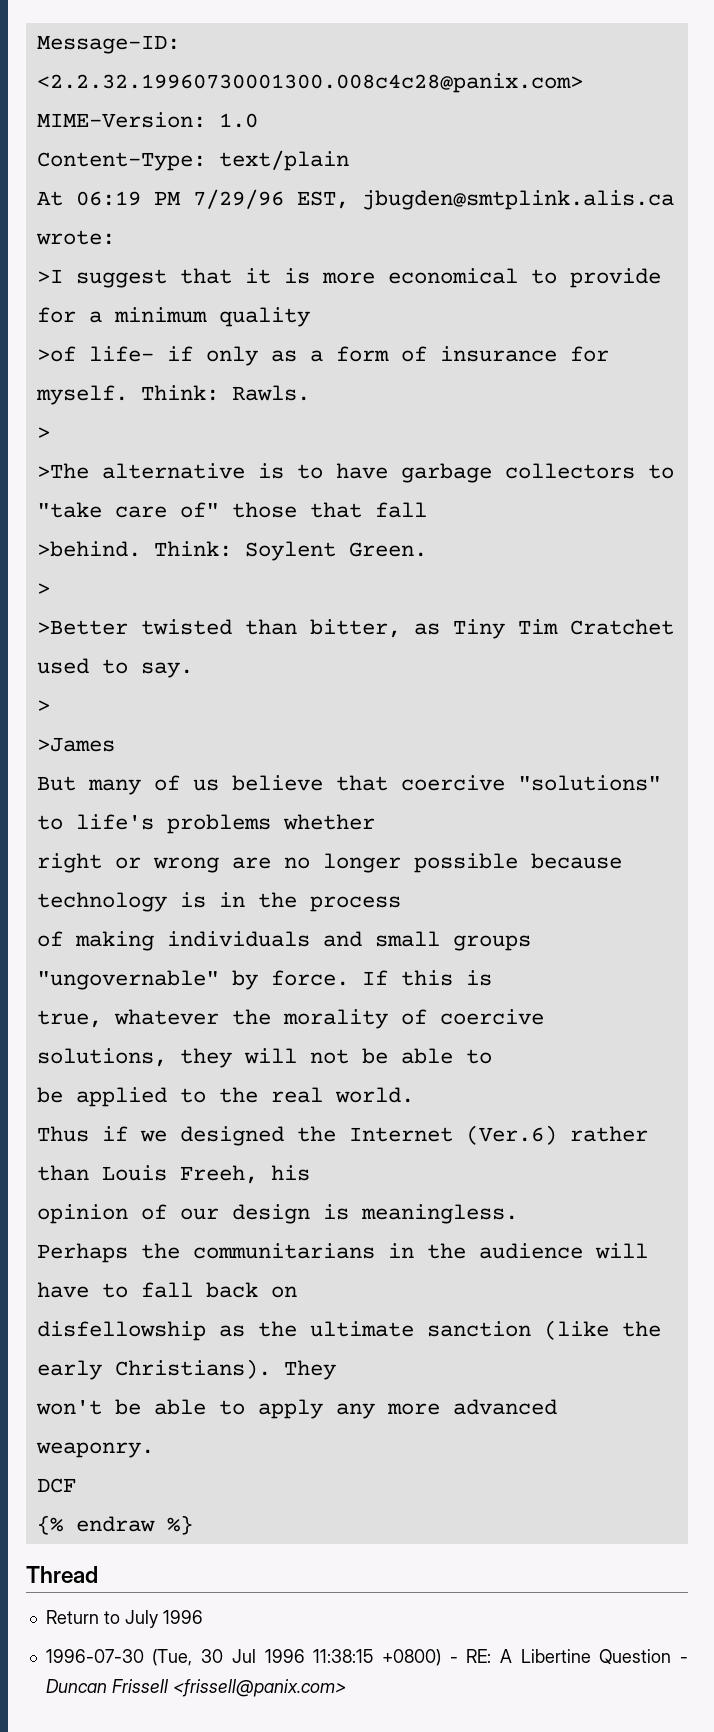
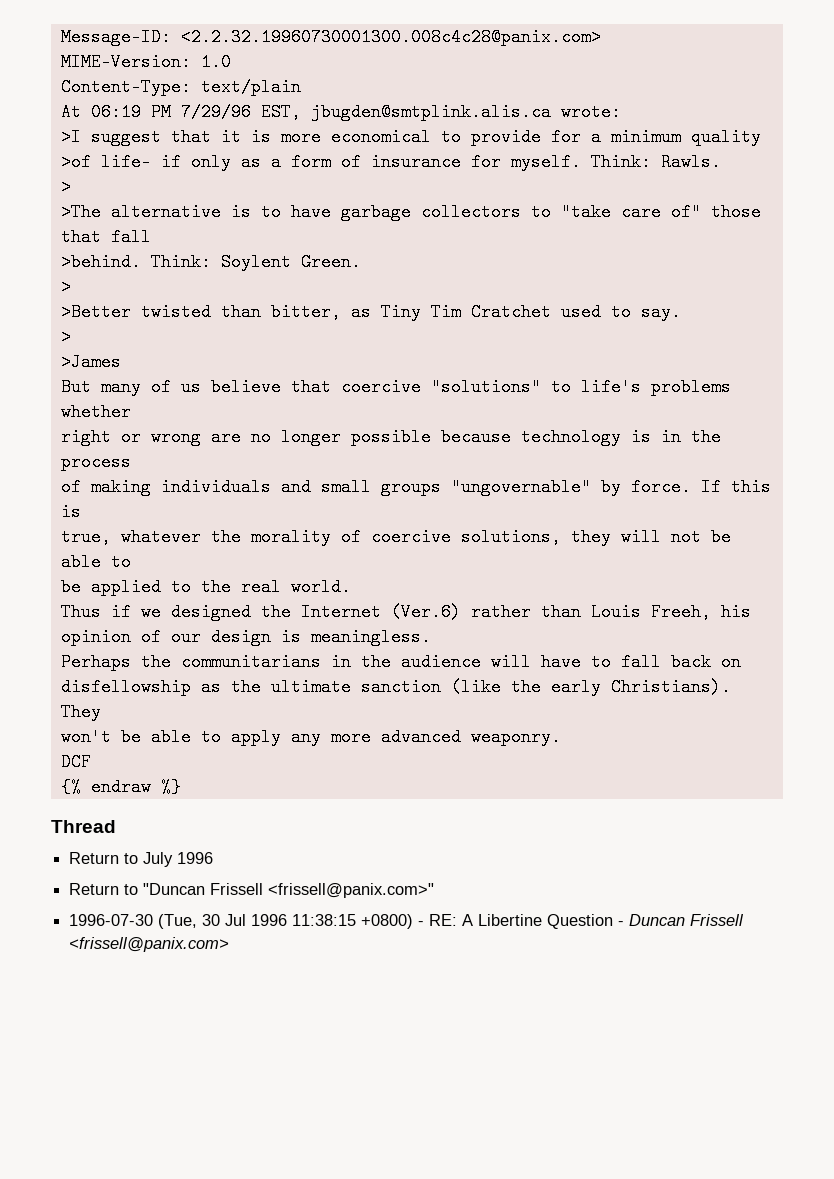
(203, 1617) none -> [69,883,435,898] // Return to "Duncan Frissell <frissell@panix.com>"

